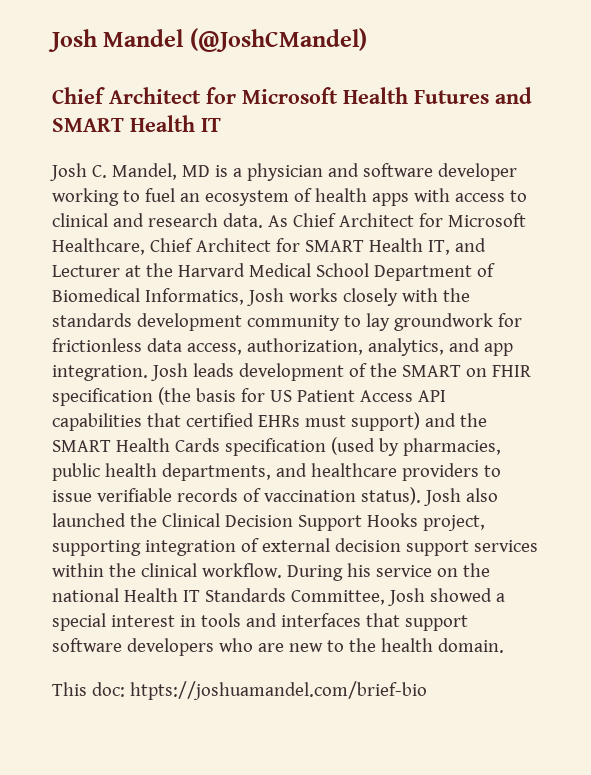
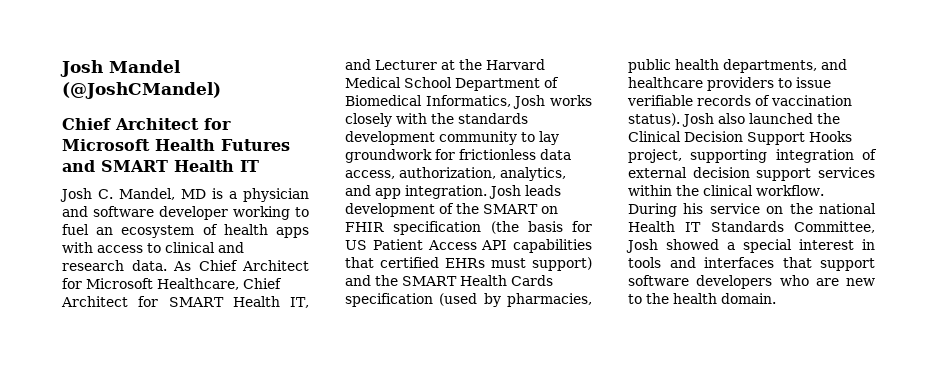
[52,681,427,700] // This doc: htpts://joshuamandel.com/brief-bio -> (776, 298) none

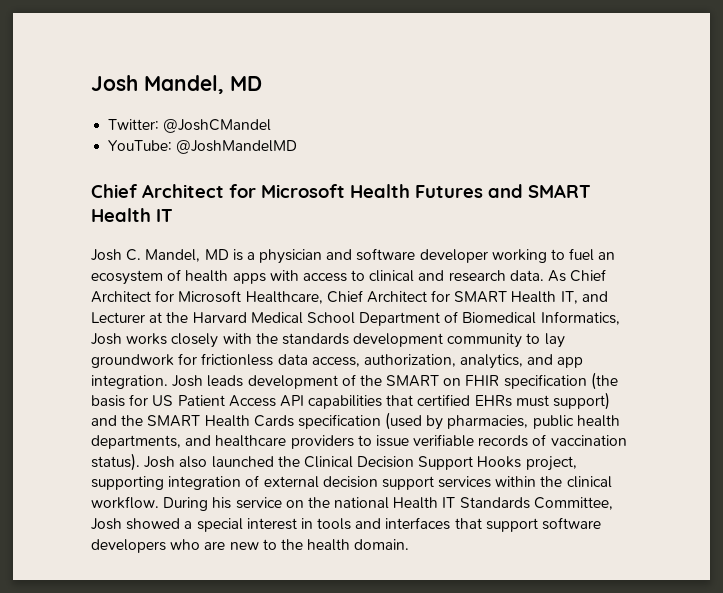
[60,60,181,77] [62,82,221,99] Josh Mandel (@JoshCMandel) -> [91,75,262,94] [108,119,272,133] [108,140,298,154] Josh Mandel, MD // Twitter: @JoshCMandel // YouTube: @JoshMandelMD

